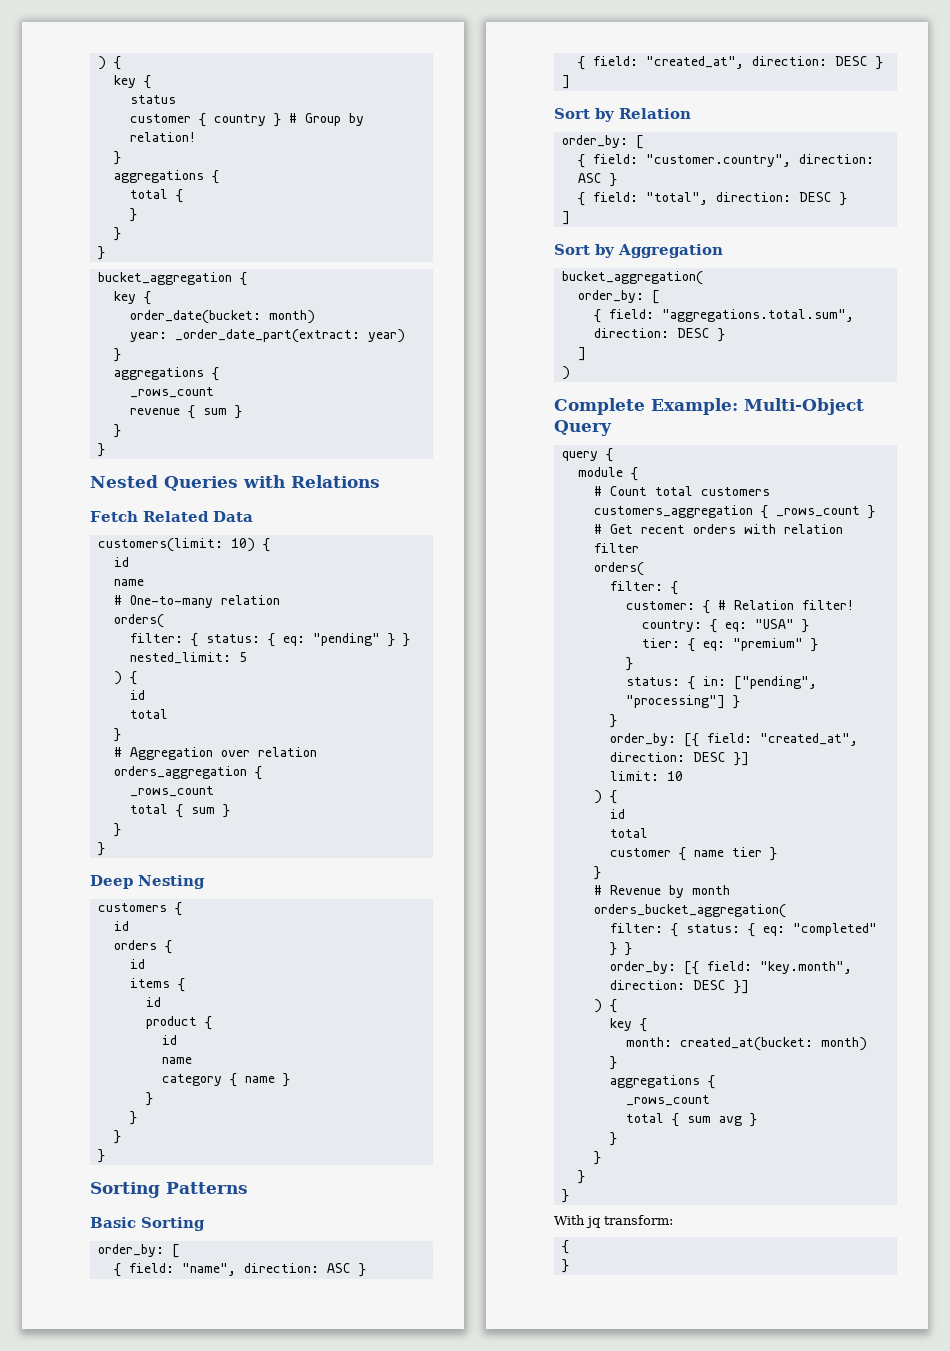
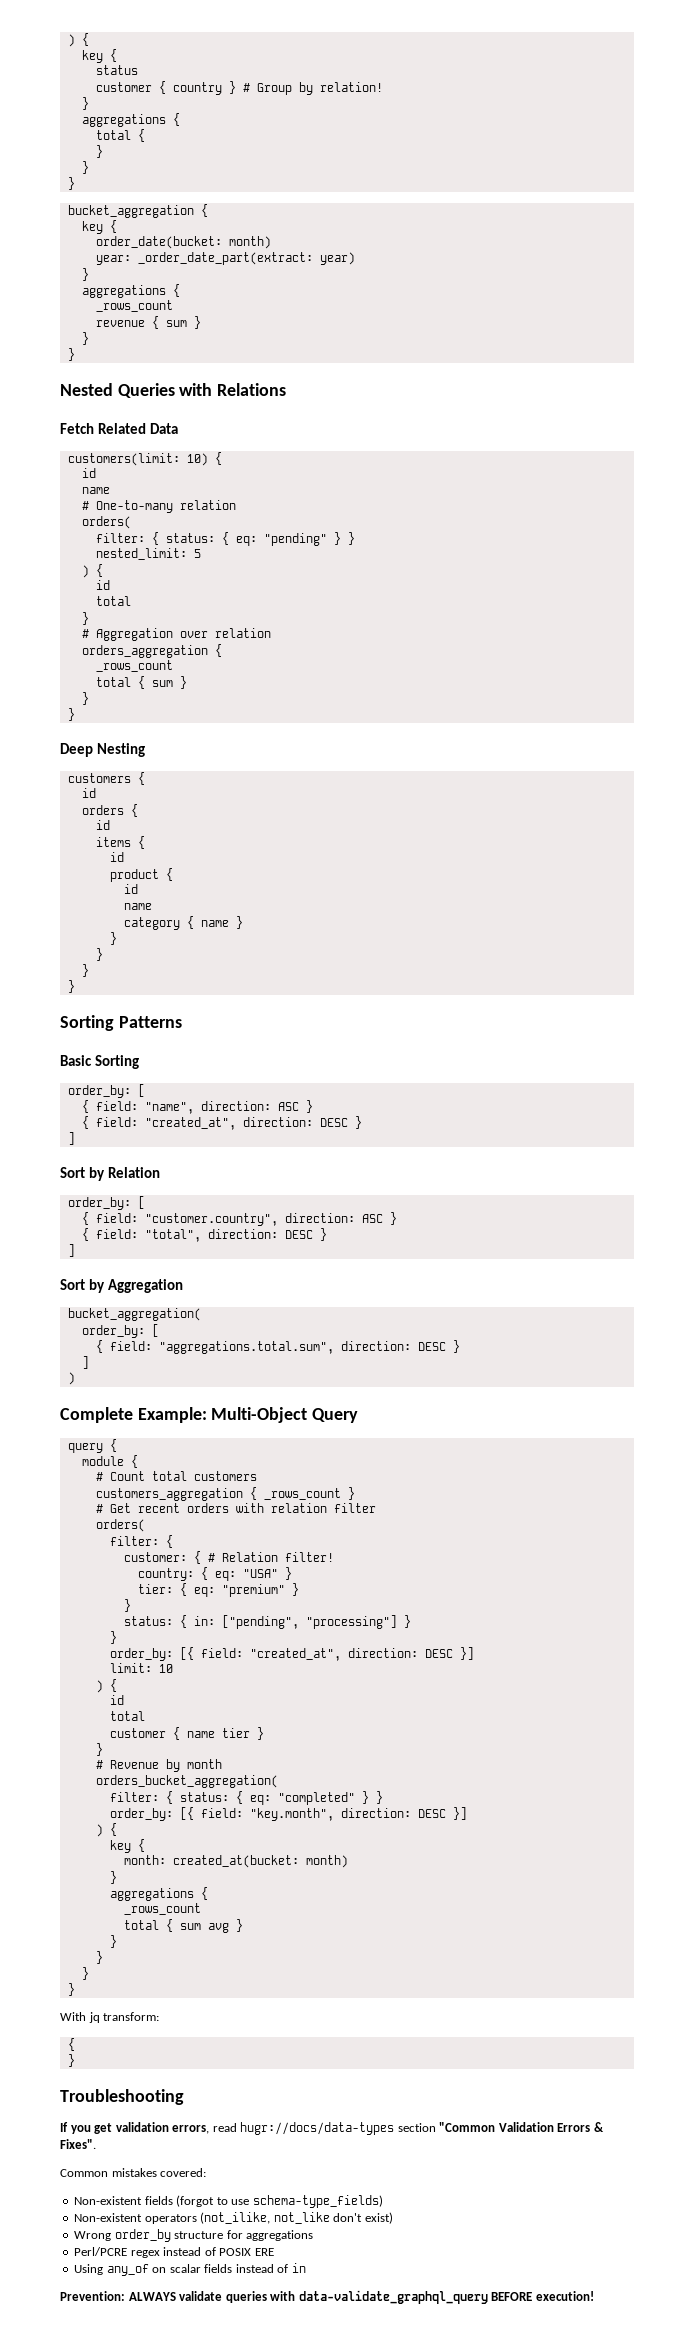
(569, 1266) none -> [60,2089,184,2105] [60,2122,604,2135] [60,2139,96,2149] [60,2168,207,2177] [74,2195,383,2208] [74,2212,393,2224] [74,2229,314,2242] [74,2247,274,2258] [74,2263,306,2276] [60,2290,594,2304] // Troubleshooting // If you get validation errors, read hugr://docs/data-types section "Common Validation Errors & Fixes". // Common mistakes covered: // Non-existent fields (forgot to use schema-type_fields) // Non-existent operators (not_ilike, not_like don't exist) // Wrong order_by structure for aggregations // Perl/PCRE regex instead of POSIX ERE // Using any_of on scalar fields instead of in // Prevention: ALWAYS validate queries with data-validate_graphql_query BEFORE execution!

